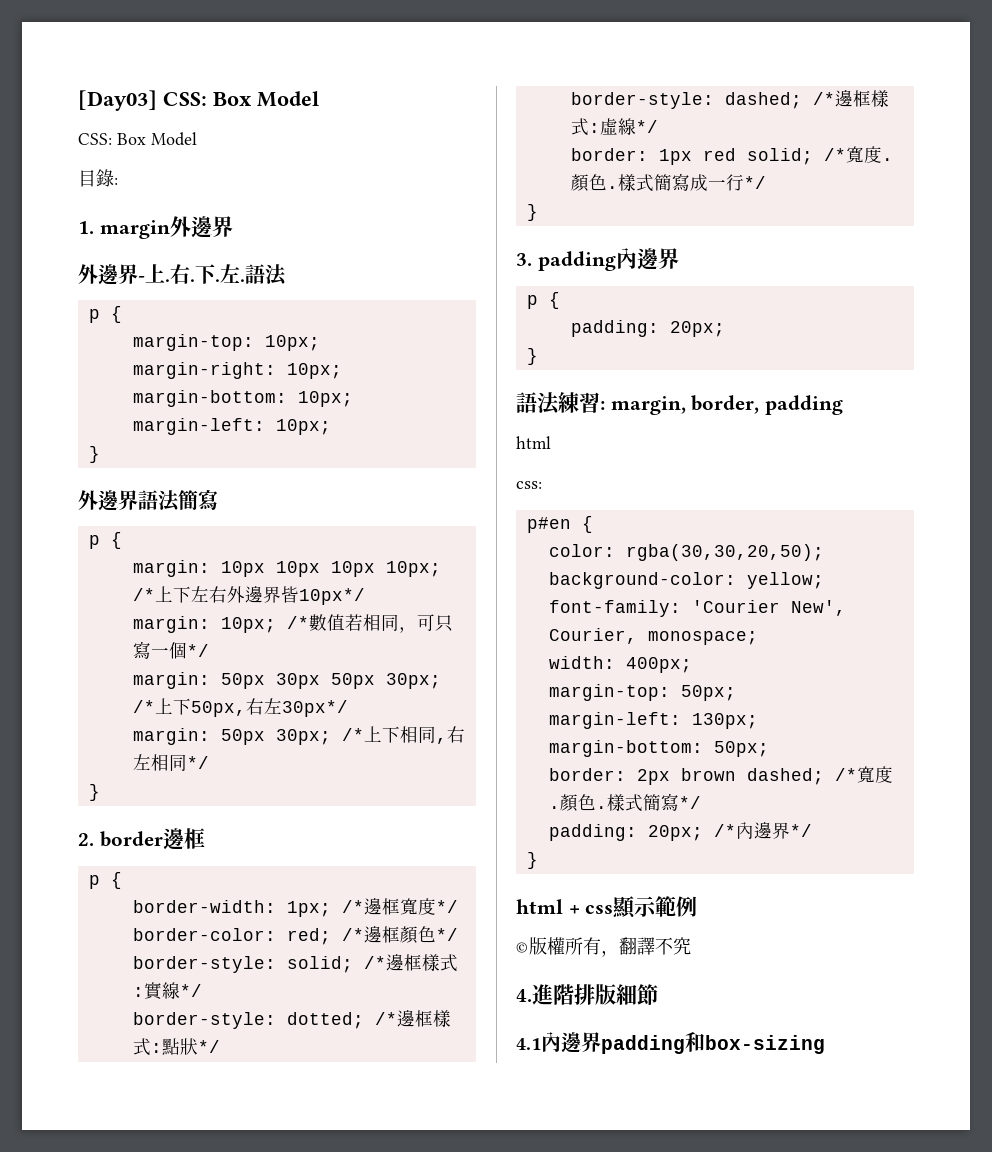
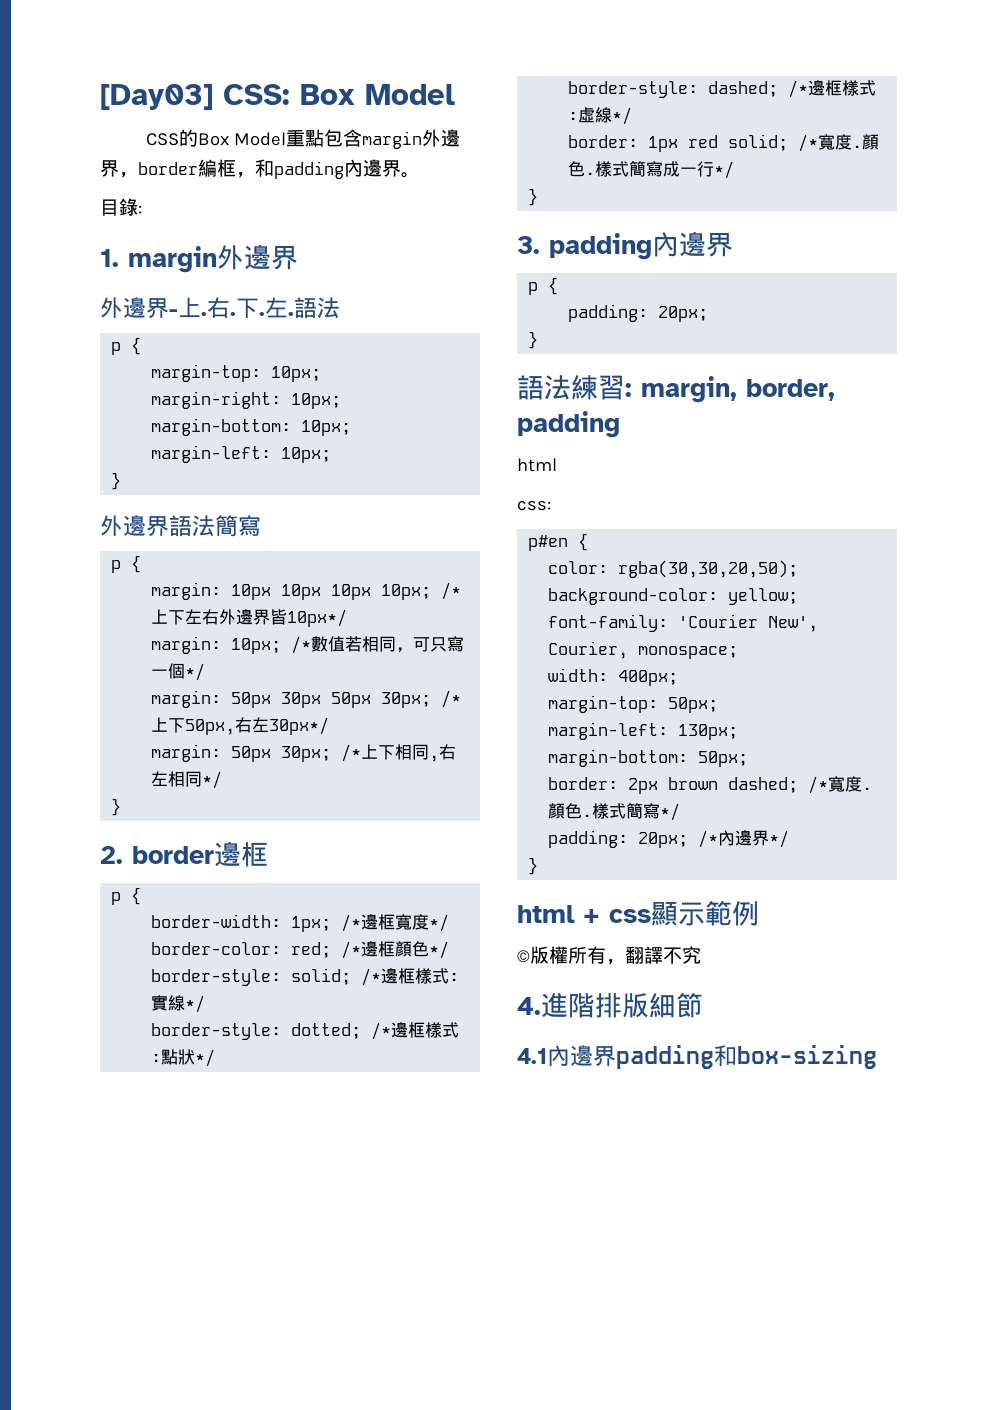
[78,132,197,146] CSS: Box Model -> [145,129,460,149] [100,159,420,179] CSS的Box Model重點包含margin外邊界，border編框，和padding內邊界。

